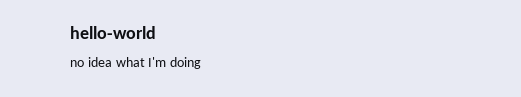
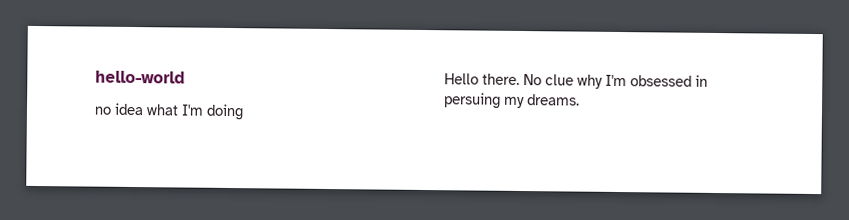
(202, 63) none -> [444,73,708,89] [444,92,580,109] // Hello there. No clue why I'm obsessed in persuing my dreams.

